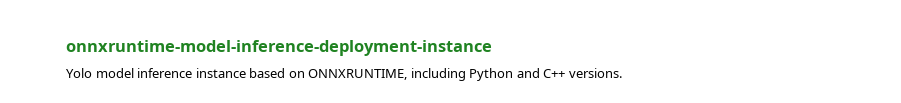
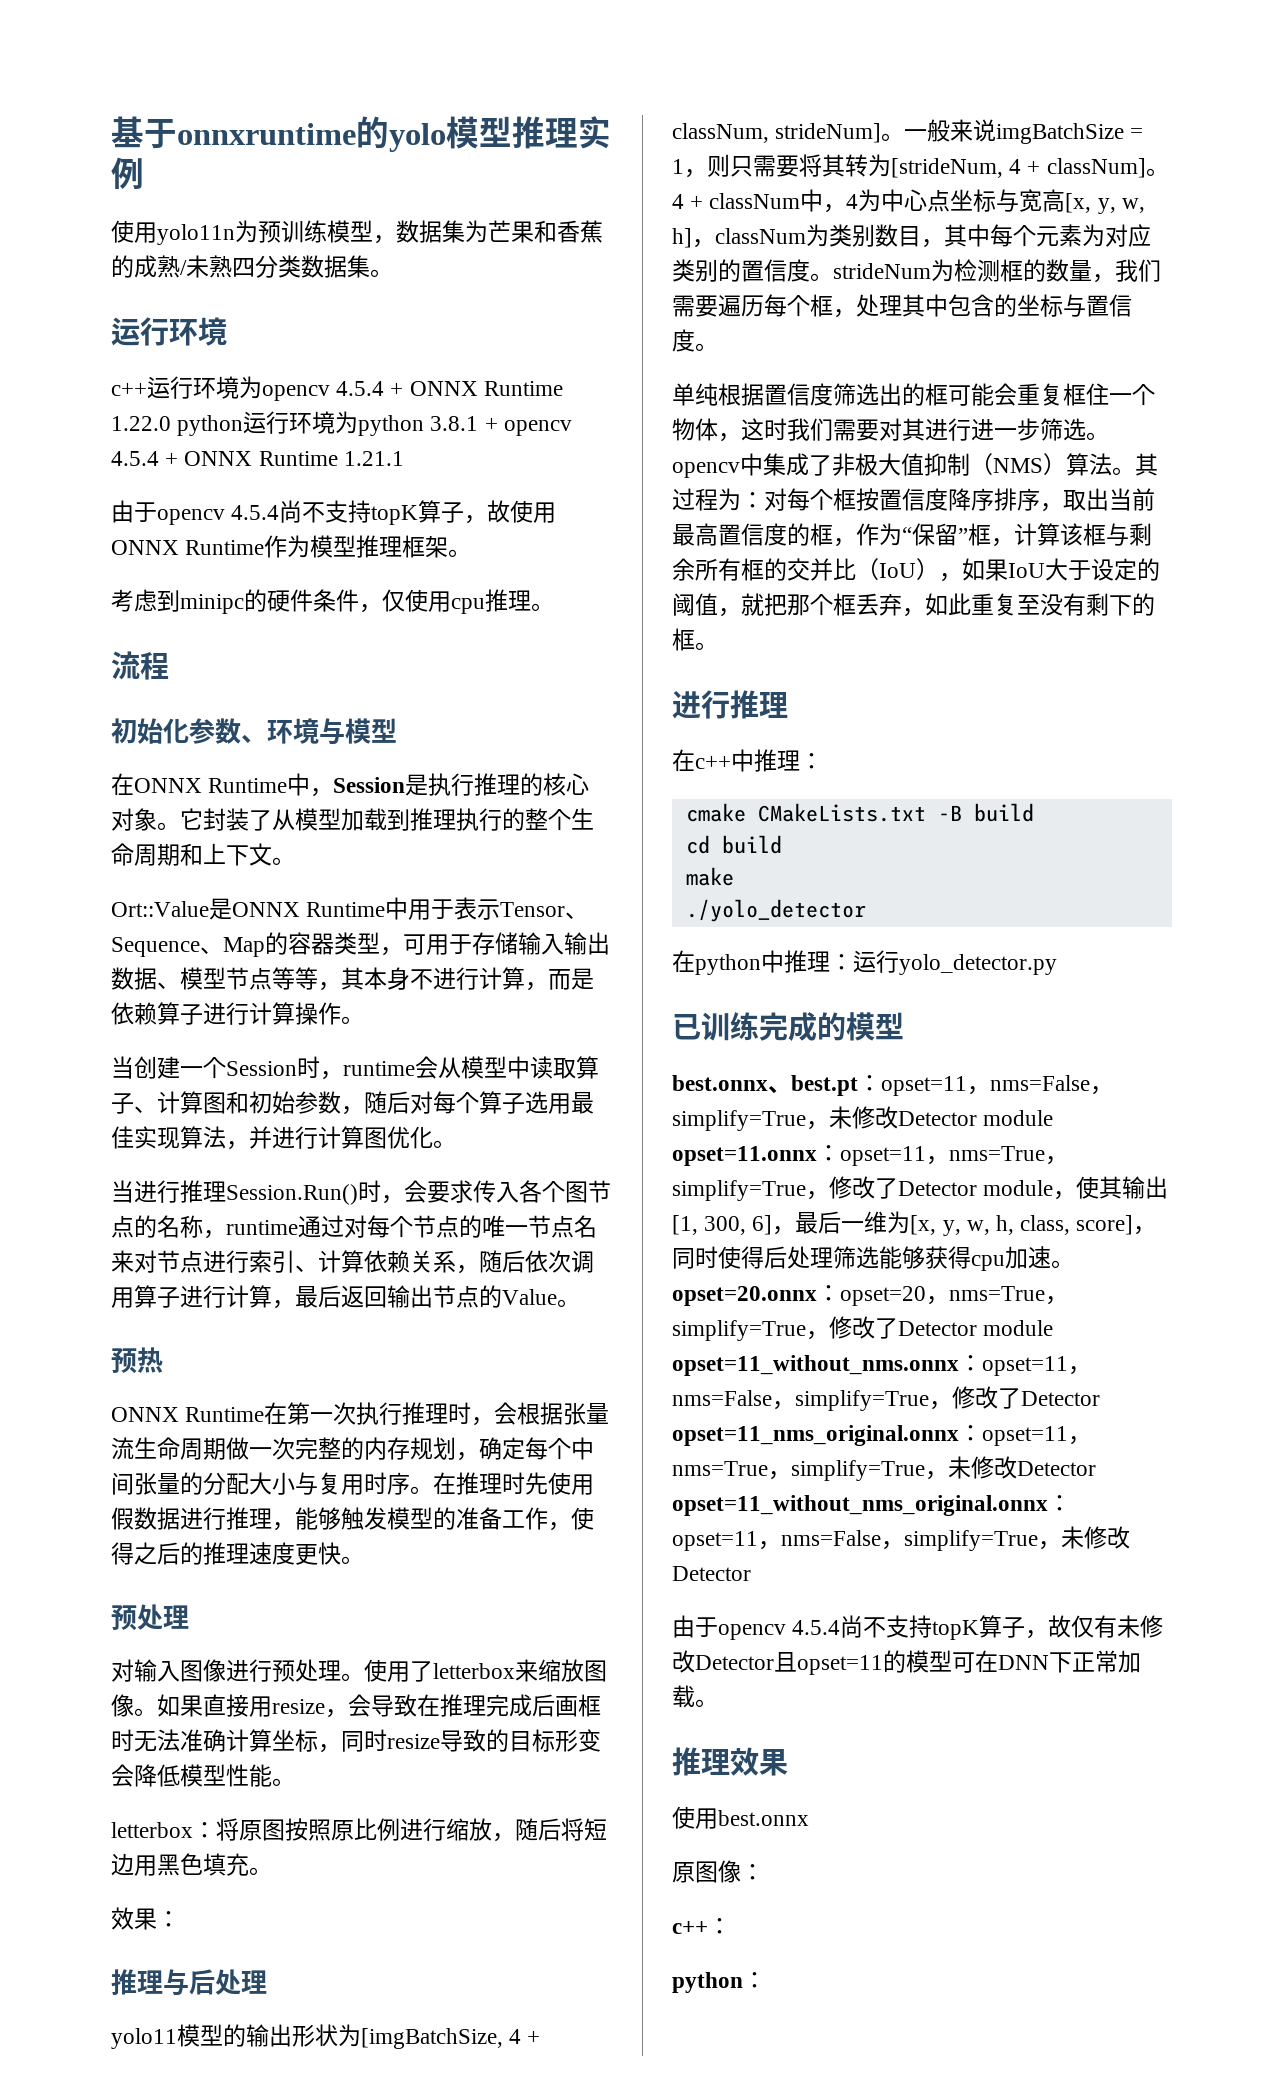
[66,40,492,56] [66,68,622,81] onnxruntime-model-inference-deployment-instance // Yolo model inference instance based on ONNXRUNTIME, including Python and C++ versions. -> [111,116,611,152] [111,157,144,189] [111,220,603,245] [111,255,393,278] [111,317,227,346] [111,376,563,401] [111,411,572,436] [111,451,404,466] [111,500,557,525] [111,535,472,558] [111,589,554,614] [111,651,169,680] [111,718,397,745] [111,773,590,797] [111,808,594,831] [111,843,295,866] [111,897,589,920] [111,932,610,957] [111,967,594,991] [111,1002,364,1025] [111,1056,599,1080] [111,1091,594,1115] [111,1126,456,1150] [111,1180,611,1205] [111,1215,597,1239] [111,1250,594,1274] [111,1285,580,1309] [111,1347,163,1374] [111,1402,610,1426] [111,1437,594,1461] [111,1472,594,1495] [111,1507,594,1531] [111,1542,364,1565] [111,1604,189,1631] [111,1659,607,1682] [111,1694,601,1718] [111,1729,601,1753] [111,1764,295,1787] [111,1818,607,1842] [111,1853,272,1876] [111,1907,180,1930] [111,1969,267,1996] [111,2024,541,2049] [672,119,1144,144] [672,154,1169,178] [672,189,1145,214] [672,224,1151,248] [672,259,1161,283] [672,294,1132,318] [672,329,718,352] [672,383,1155,406] [672,418,1109,442] [672,453,1158,478] [672,488,1155,512] [672,523,1152,547] [672,558,1160,582] [672,593,1155,617] [672,628,718,651] [672,690,788,719] [672,749,823,772] [685,803,1034,822] [685,835,782,854] [685,867,734,886] [685,899,866,922] [672,950,1057,975] [672,1012,904,1041] [672,1075,1113,1096] [672,1106,1054,1131] [672,1145,1068,1166] [672,1176,1169,1201] [672,1211,1157,1236] [672,1246,1074,1271] [672,1285,1068,1306] [672,1316,1054,1341] [672,1355,1091,1376] [672,1386,1100,1411] [672,1425,1091,1446] [672,1456,1096,1481] [672,1495,1071,1516] [672,1526,1130,1551] [672,1566,751,1581] [672,1615,1164,1640] [672,1650,1141,1675] [672,1685,718,1708] [672,1747,788,1776] [672,1806,809,1829] [672,1860,764,1883] [672,1918,731,1934] [672,1972,766,1993] 基于onnxruntime的yolo模型推理实例 // 使用yolo11n为预训练模型，数据集为芒果和香蕉的成熟/未熟四分类数据集。 // 运行环境 // c++运行环境为opencv 4.5.4 + ONNX Runtime 1.22.0 python运行环境为python 3.8.1 + opencv 4.5.4 + ONNX Runtime 1.21.1 // 由于opencv 4.5.4尚不支持topK算子，故使用ONNX Runtime作为模型推理框架。 // 考虑到minipc的硬件条件，仅使用cpu推理。 // 流程 // 初始化参数、环境与模型 // 在ONNX Runtime中，Session是执行推理的核心对象。它封装了从模型加载到推理执行的整个生命周期和上下文。 // Ort::Value是ONNX Runtime中用于表示Tensor、Sequence、Map的容器类型，可用于存储输入输出数据、模型节点等等，其本身不进行计算，而是依赖算子进行计算操作。 // 当创建一个Session时，runtime会从模型中读取算子、计算图和初始参数，随后对每个算子选用最佳实现算法，并进行计算图优化。 // 当进行推理Session.Run()时，会要求传入各个图节点的名称，runtime通过对每个节点的唯一节点名来对节点进行索引、计算依赖关系，随后依次调用算子进行计算，最后返回输出节点的Value。 // 预热 // ONNX Runtime在第一次执行推理时，会根据张量流生命周期做一次完整的内存规划，确定每个中间张量的分配大小与复用时序。在推理时先使用假数据进行推理，能够触发模型的准备工作，使得之后的推理速度更快。 // 预处理 // 对输入图像进行预处理。使用了letterbox来缩放图像。如果直接用resize，会导致在推理完成后画框时无法准确计算坐标，同时resize导致的目标形变会降低模型性能。 // letterbox：将原图按照原比例进行缩放，随后将短边用黑色填充。 // 效果： // 推理与后处理 // yolo11模型的输出形状为[imgBatchSize, 4 + classNum, strideNum]。一般来说imgBatchSize = 1，则只需要将其转为[strideNum, 4 + classNum]。4 + classNum中，4为中心点坐标与宽高[x, y, w, h]，classNum为类别数目，其中每个元素为对应类别的置信度。strideNum为检测框的数量，我们需要遍历每个框，处理其中包含的坐标与置信度。 // 单纯根据置信度筛选出的框可能会重复框住一个物体，这时我们需要对其进行进一步筛选。opencv中集成了非极大值抑制（NMS）算法。其过程为：对每个框按置信度降序排序，取出当前最高置信度的框，作为“保留”框，计算该框与剩余所有框的交并比（IoU），如果IoU大于设定的阈值，就把那个框丢弃，如此重复至没有剩下的框。 // 进行推理 // 在c++中推理： // cmake CMakeLists.txt -B build // cd build // make // ./yolo_detector // 在python中推理：运行yolo_detector.py // 已训练完成的模型 // best.onnx、best.pt：opset=11，nms=False，simplify=True，未修改Detector module opset=11.onnx：opset=11，nms=True，simplify=True，修改了Detector module，使其输出[1, 300, 6]，最后一维为[x, y, w, h, class, score]，同时使得后处理筛选能够获得cpu加速。opset=20.onnx：opset=20，nms=True，simplify=True，修改了Detector module opset=11_without_nms.onnx：opset=11，nms=False，simplify=True，修改了Detector opset=11_nms_original.onnx：opset=11，nms=True，simplify=True，未修改Detector opset=11_without_nms_original.onnx：opset=11，nms=False，simplify=True，未修改Detector // 由于opencv 4.5.4尚不支持topK算子，故仅有未修改Detector且opset=11的模型可在DNN下正常加载。 // 推理效果 // 使用best.onnx // 原图像： // c++： // python：

